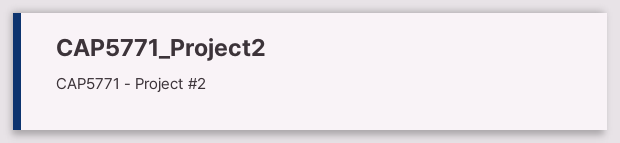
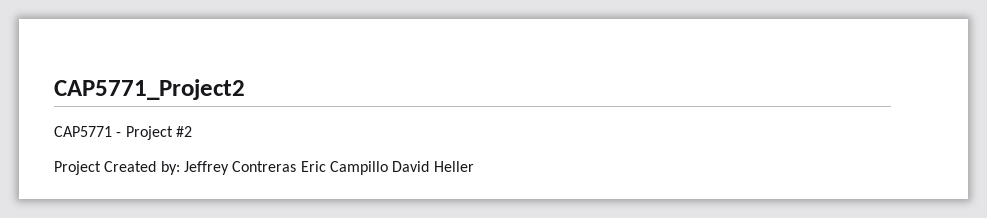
(206, 83) none -> [54,161,474,175] // Project Created by: Jeffrey Contreras Eric Campillo David Heller

